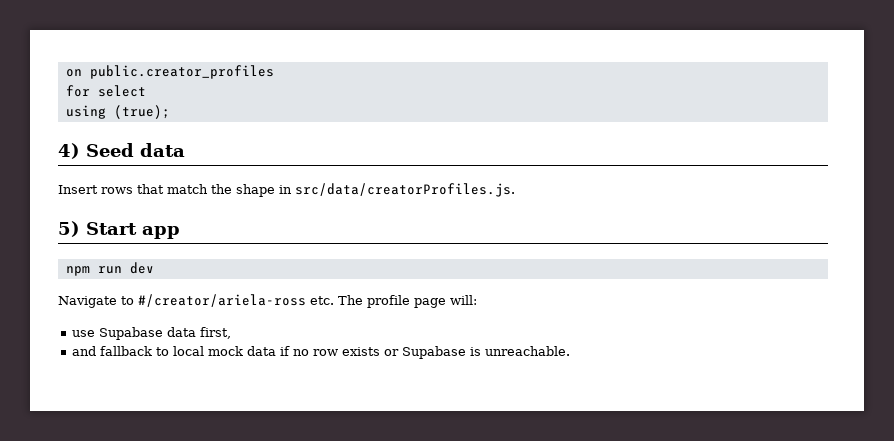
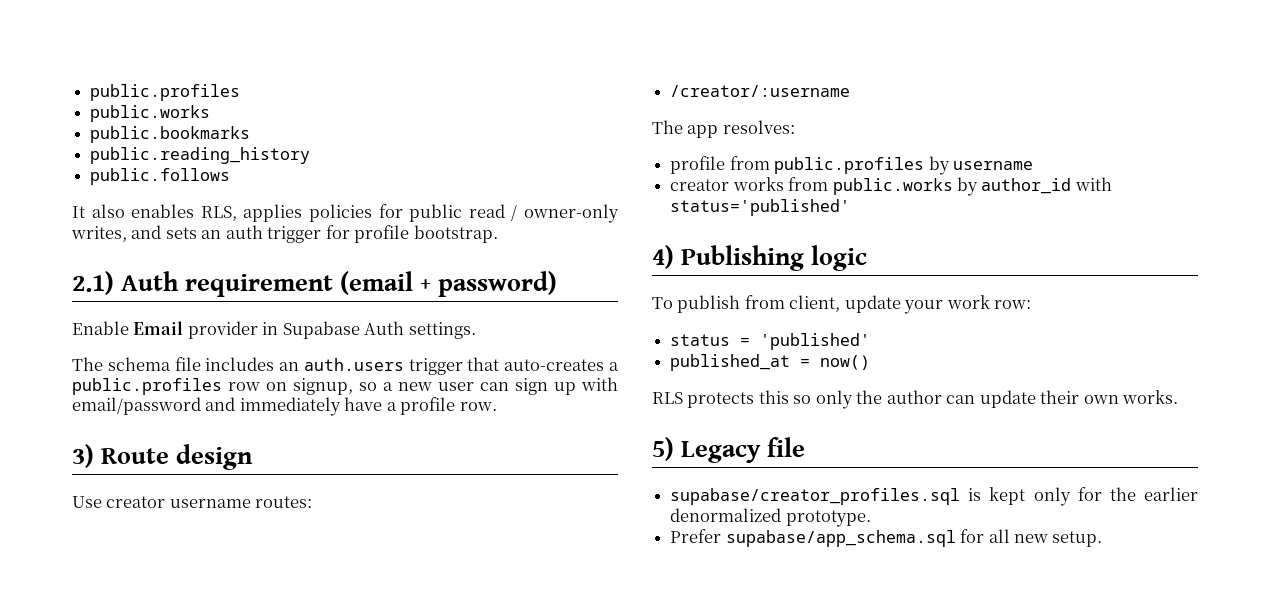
[65,65,274,79] [65,85,146,97] [65,105,170,119] [58,143,185,159] [58,183,515,197] [58,221,180,239] [65,262,154,276] [58,294,477,308] [72,327,232,340] [72,346,571,359] on public.creator_profiles // for select // using (true); // 4) Seed data // Insert rows that match the shape in src/data/creatorProfiles.js. // 5) Start app // npm run dev // Navigate to #/creator/ariela-ross etc. The profile page will: // use Supabase data first, // and fallback to local mock data if no row exists or Supabase is unreachable. -> [90,84,241,101] [90,105,211,122] [90,126,251,143] [90,147,311,164] [90,168,231,185] [72,204,620,223] [71,225,498,243] [72,271,558,297] [72,321,476,339] [72,357,619,375] [72,377,618,395] [72,397,497,416] [72,444,254,470] [72,496,313,508] [670,85,851,97] [652,120,795,138] [670,156,1033,175] [670,177,1112,196] [670,199,851,216] [652,245,868,271] [652,295,1032,314] [670,333,871,350] [670,354,871,371] [652,390,1179,409] [652,437,806,463] [670,487,1198,506] [670,508,871,527] [670,529,1103,547] public.profiles // public.works // public.bookmarks // public.reading_history // public.follows // It also enables RLS, applies policies for public read / owner-only writes, and sets an auth trigger for profile bootstrap. // 2.1) Auth requirement (email + password) // Enable Email provider in Supabase Auth settings. // The schema file includes an auth.users trigger that auto-creates a public.profiles row on signup, so a new user can sign up with email/password and immediately have a profile row. // 3) Route design // Use creator username routes: // /creator/:username // The app resolves: // profile from public.profiles by username // creator works from public.works by author_id with status='published' // 4) Publishing logic // To publish from client, update your work row: // status = 'published' // published_at = now() // RLS protects this so only the author can update their own works. // 5) Legacy file // supabase/creator_profiles.sql is kept only for the earlier denormalized prototype. // Prefer supabase/app_schema.sql for all new setup.

